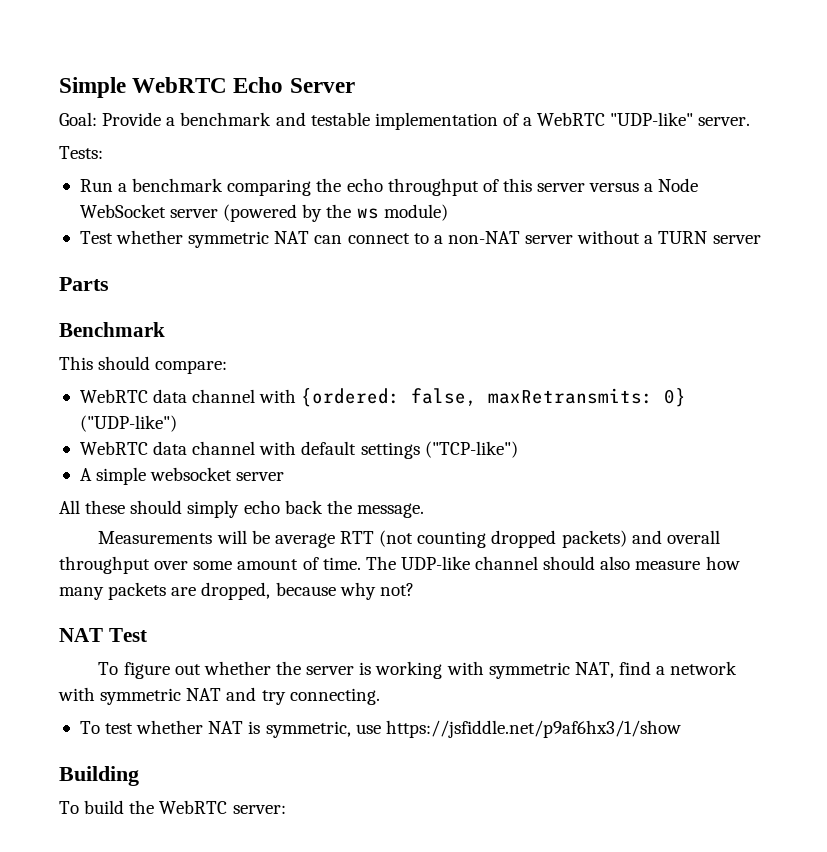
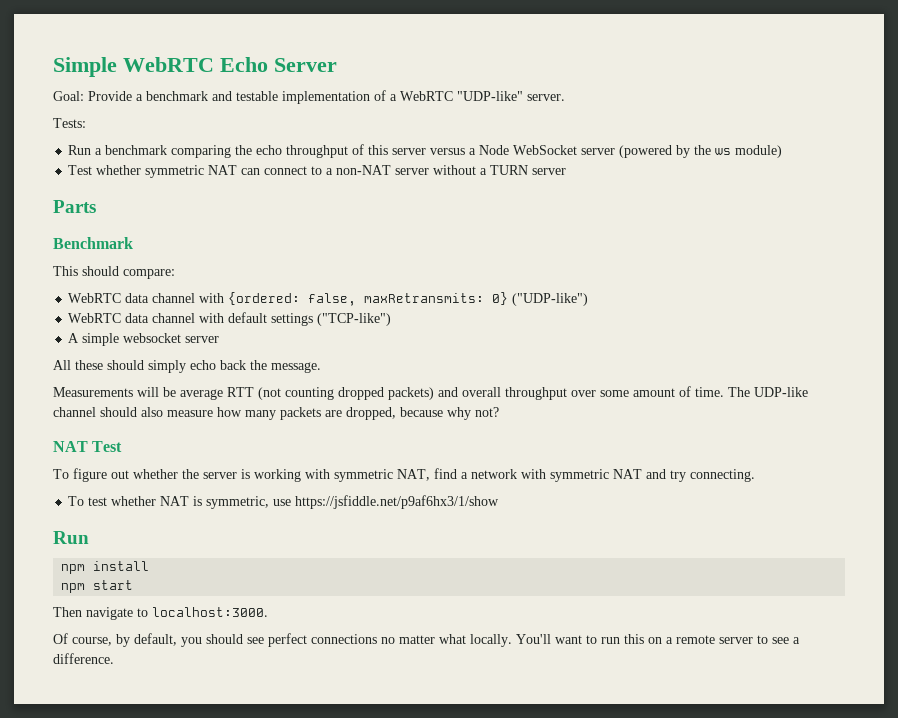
[59,766,139,786] [59,800,286,814] Building // To build the WebRTC server: -> [53,531,89,544] [61,561,150,574] [61,580,134,593] [53,607,268,620] [53,633,800,647] [53,653,114,664] Run // npm install // npm start // Then navigate to localhost:3000. // Of course, by default, you should see perfect connections no matter what locally. You'll want to run this on a remote server to see a difference.

